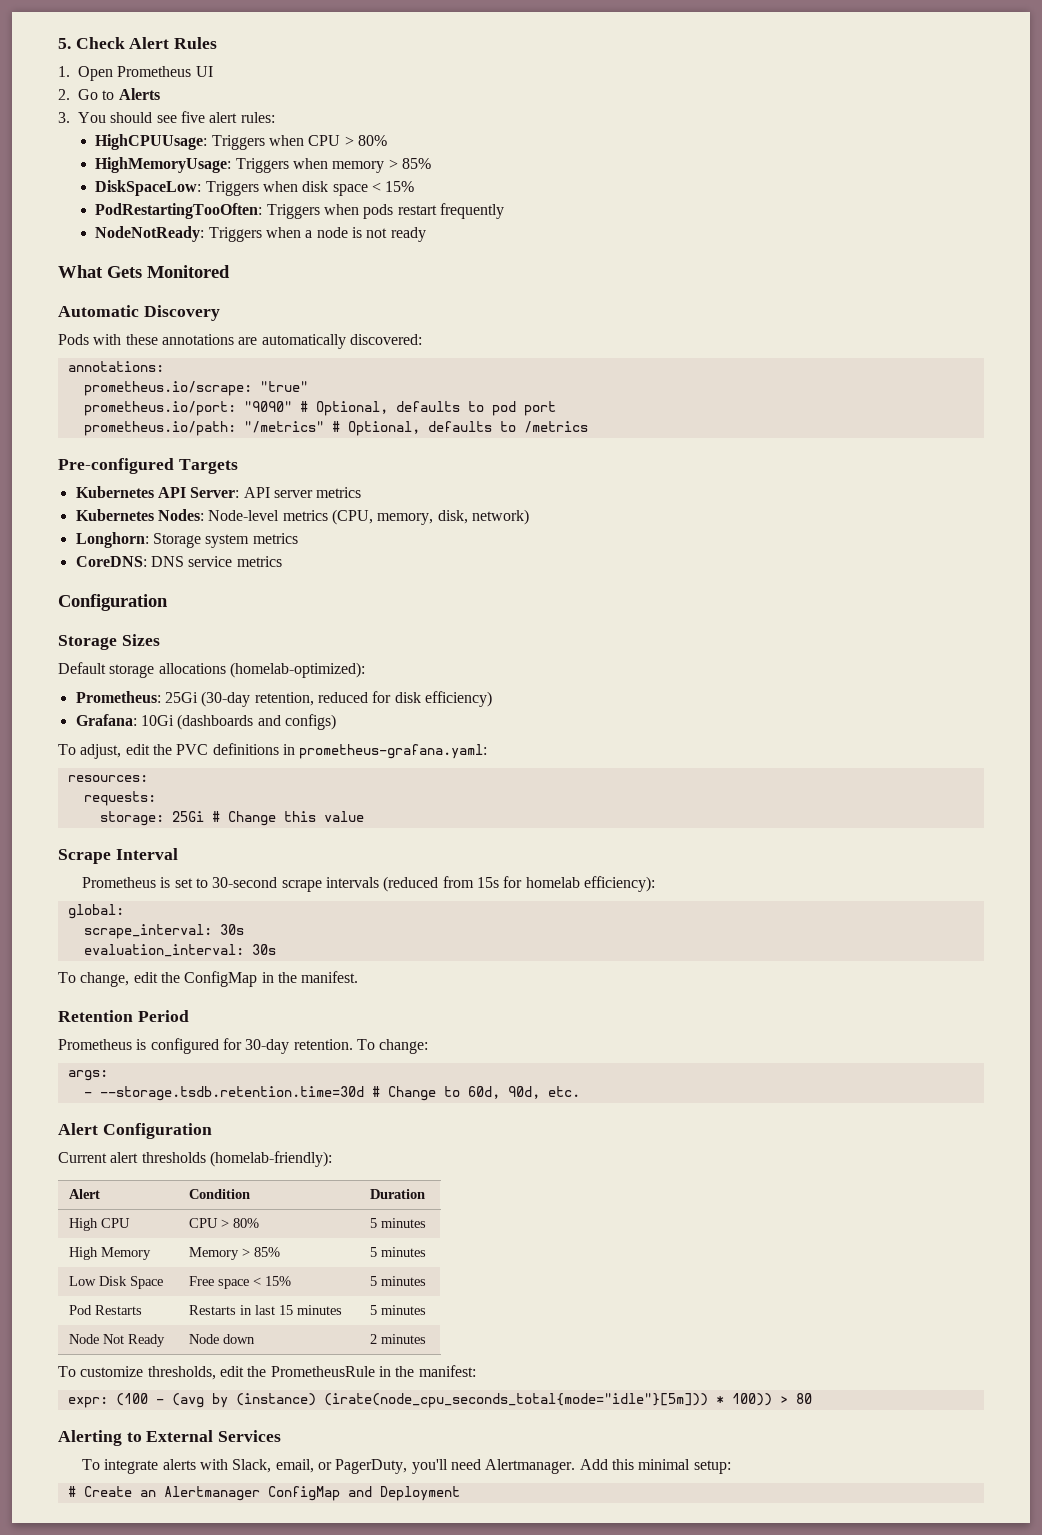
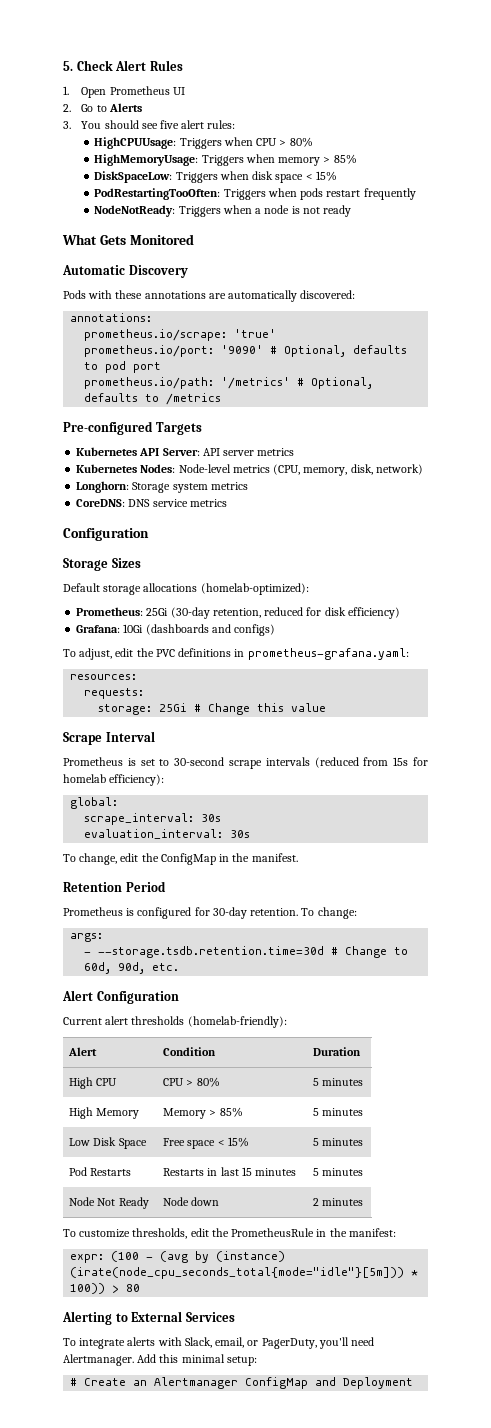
[259,381,308,392] "true" -> [234,329,277,338] 'true'
[243,401,292,412] "9090" -> [221,345,264,354] '9090'
[243,421,324,433] "/metrics" -> [221,377,291,389] '/metrics'

